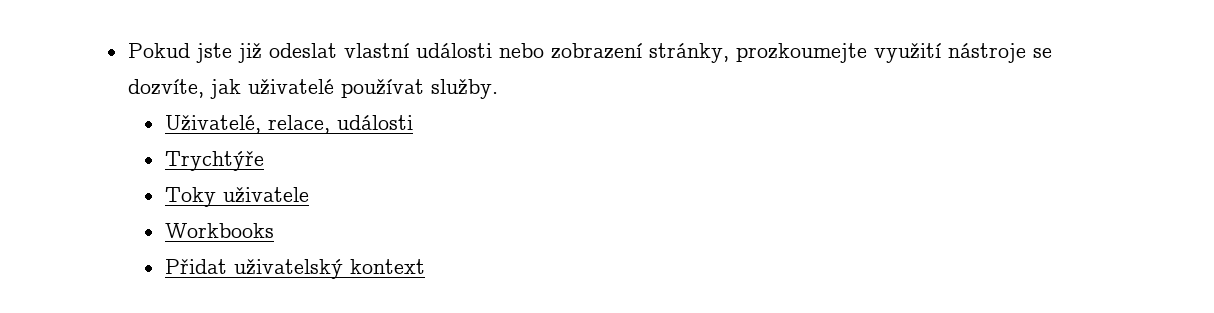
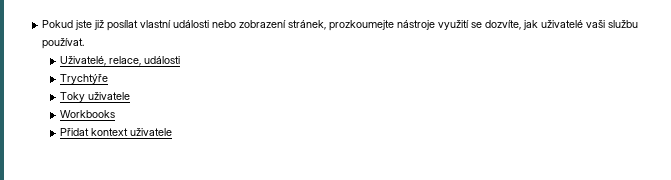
[268,43,337,58] odeslat -> [107,20,139,31] posílat
[648,43,1026,63] stránky, prozkoumejte využití nástroje -> [288,20,470,31] stránek, prozkoumejte nástroje využití
[340,79,498,99] používat služby. -> [586,20,639,28] [42,38,85,49] vaši službu používat.
[233,259,425,279] uživatelský kontext -> [91,128,173,136] kontext uživatele

